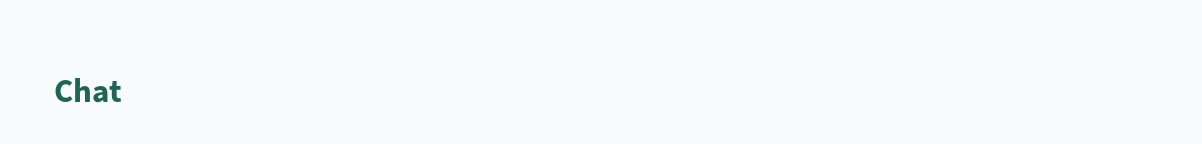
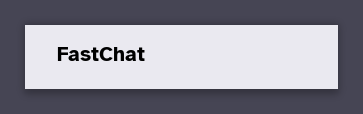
[54,78,122,103] Chat -> [57,47,145,61] FastChat

